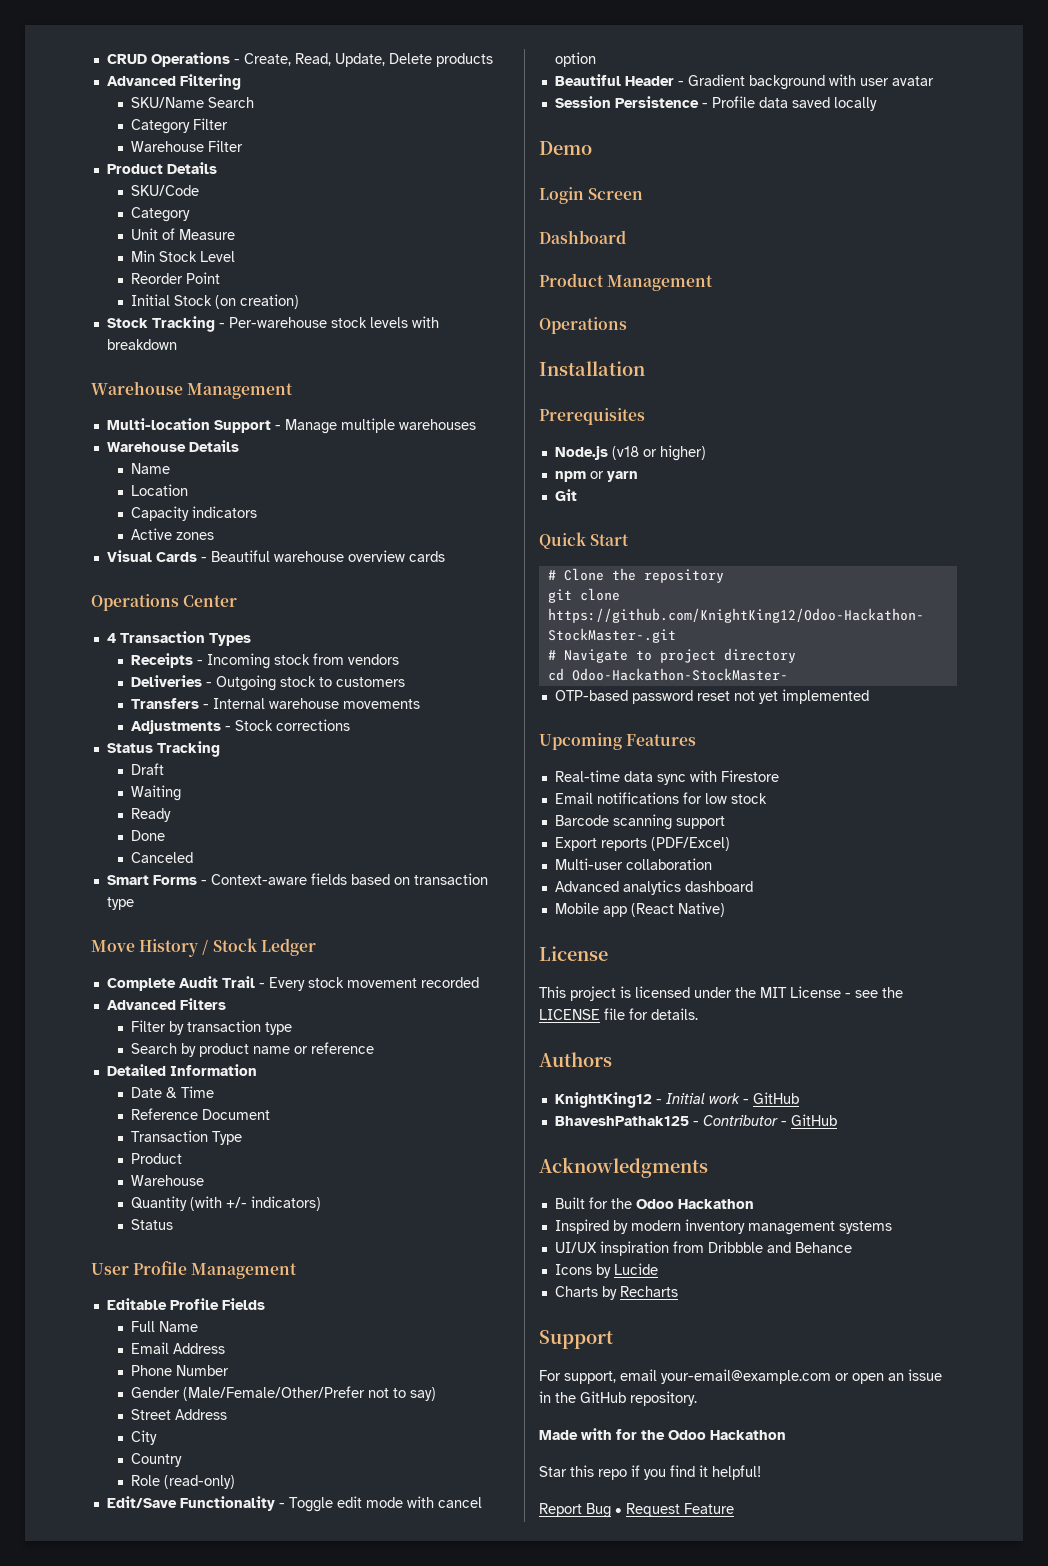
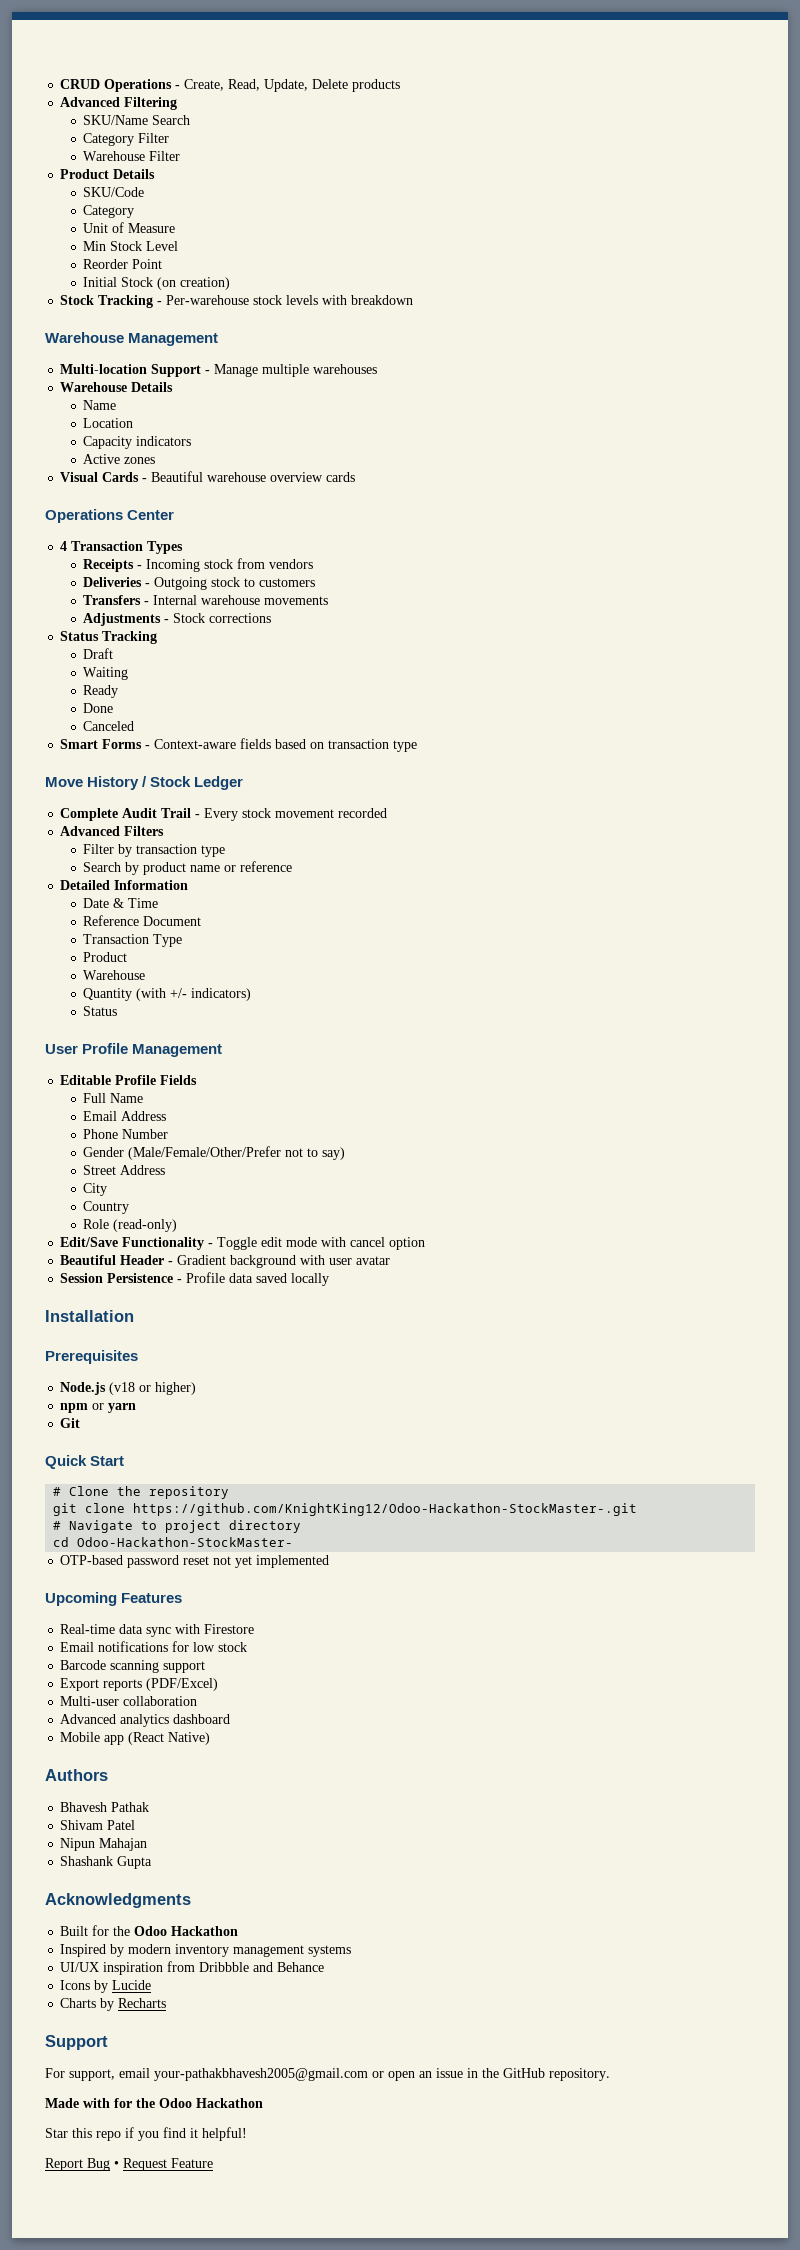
[539,141,592,155] [539,187,644,204] [539,230,626,244] [539,273,714,291] [539,317,627,334] // Demo // Login Screen // Dashboard // Product Management // Operations -> (330, 1279) none
[539,946,608,961] [539,986,903,1001] [539,1008,698,1020] [539,1052,612,1067] [554,1092,799,1108] [554,1114,837,1126] License // This project is licensed under the MIT License - see the LICENSE file for details. // Authors // KnightKing12 - Initial work - GitHub // BhaveshPathak125 - Contributor - GitHub -> [45,1769,108,1781] [60,1802,150,1812] [60,1820,136,1830] [60,1838,148,1851] [60,1856,153,1869] Authors // Bhavesh Pathak // Shivam Patel // Nipun Mahajan // Shashank Gupta
[661,1369,831,1384] your-email@example.com -> [154,2068,368,2081] your-pathakbhavesh2005@gmail.com

